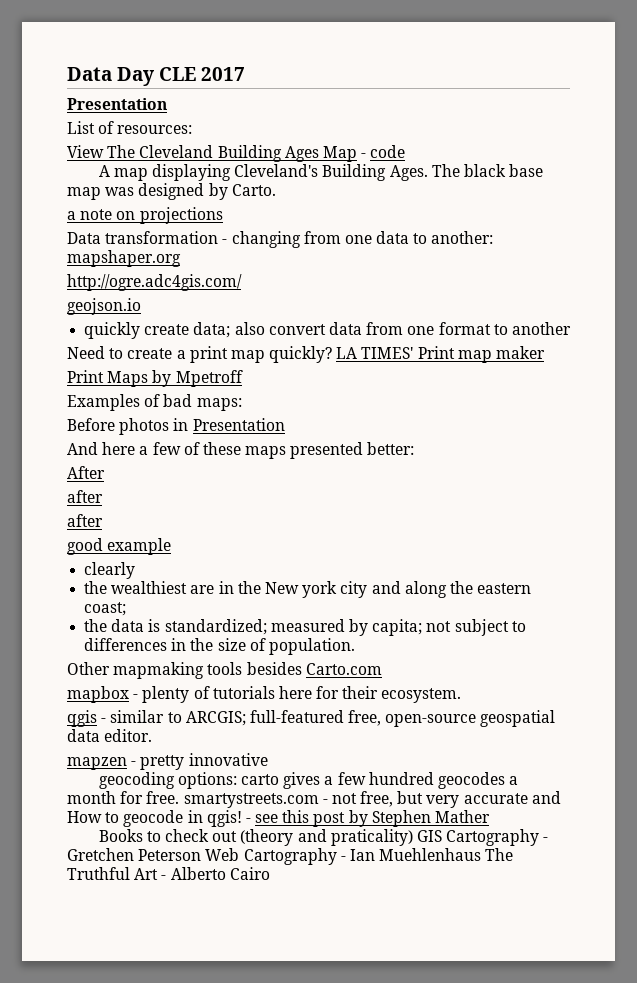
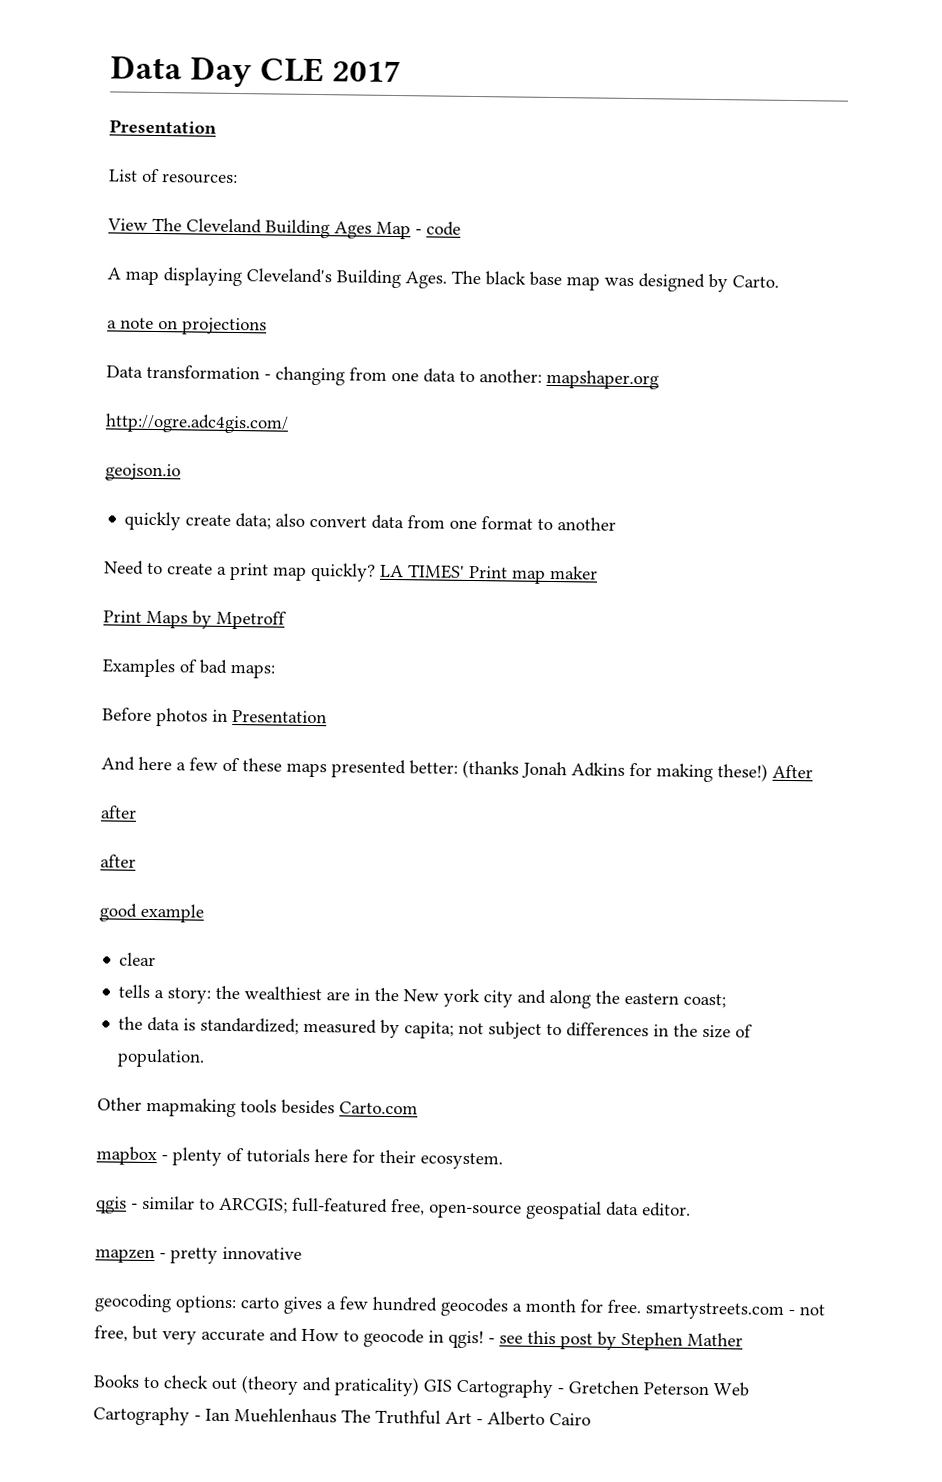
(415, 448) // -> [462,759,768,783] (thanks Jonah Adkins for making these!)
[84,562,136,579] clearly // -> [119,952,157,967] [118,984,212,1004] clear // tells a story:

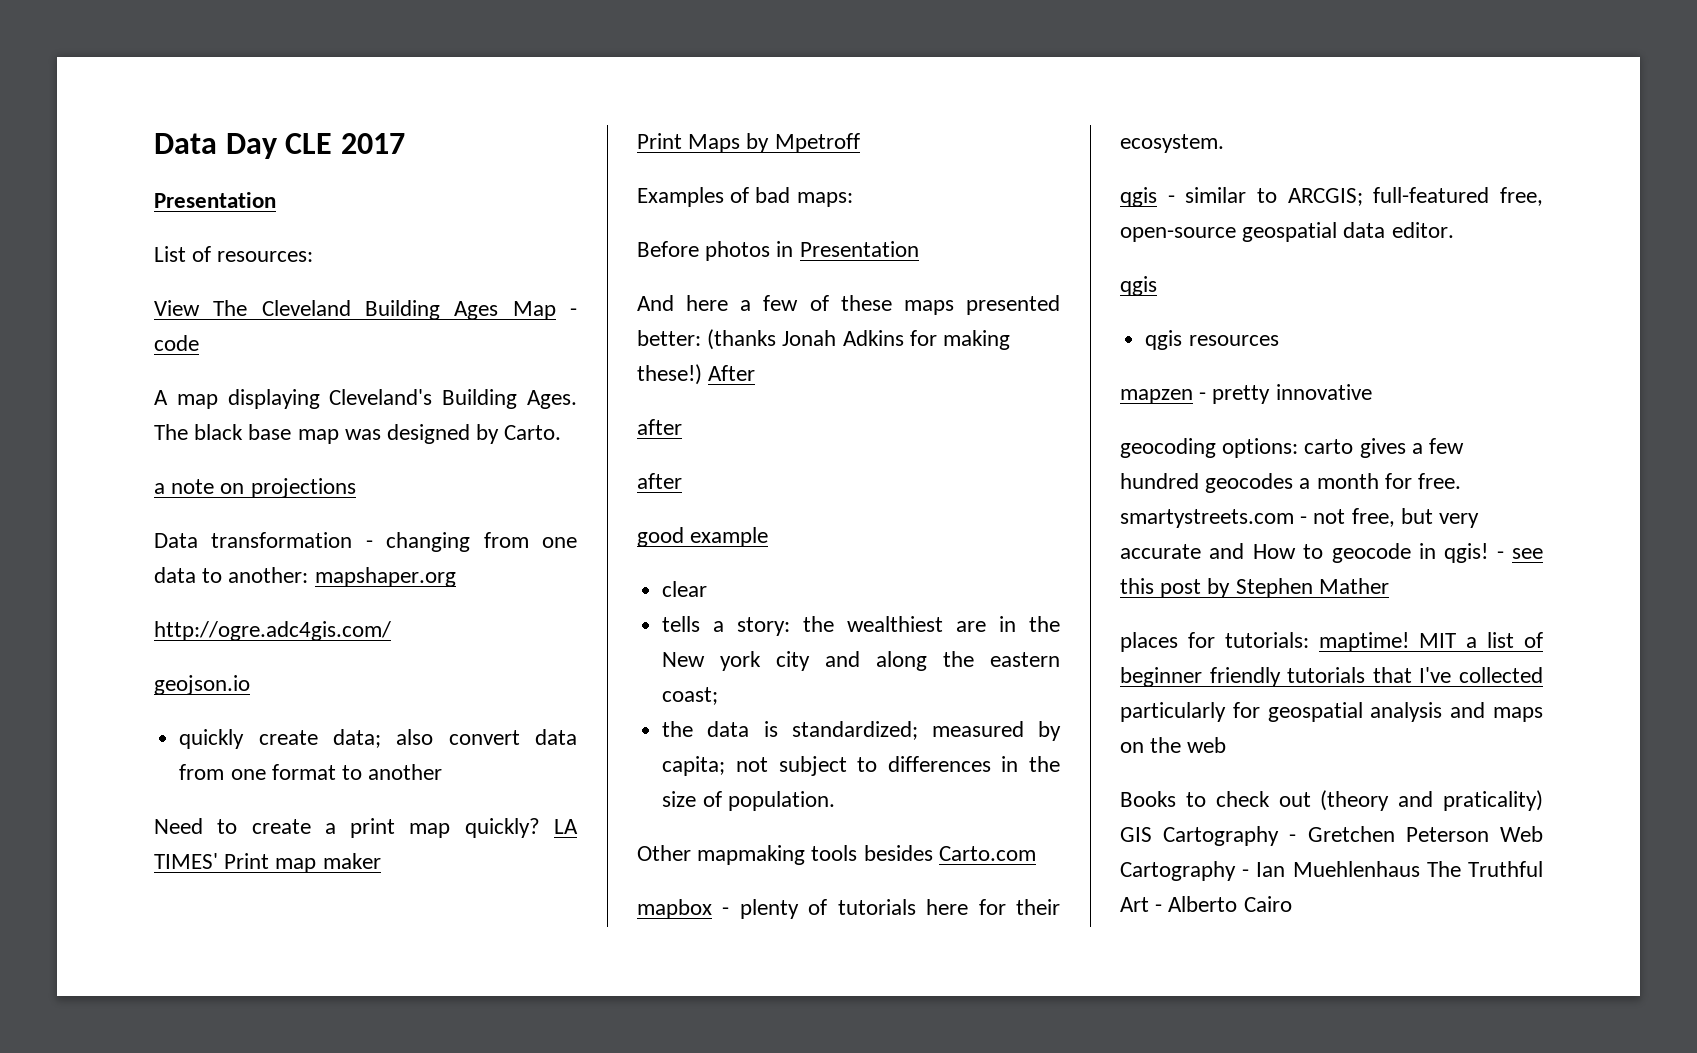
(691, 1209) none -> [1120,276,1157,296] [1145,330,1279,350] // qgis // qgis resources
(743, 1339) none -> [1120,632,1543,652] [1120,667,1543,687] [1120,702,1543,722] [1120,737,1227,753] // places for tutorials: maptime! MIT a list of beginner friendly tutorials that I've collected particularly for geospatial analysis and maps on the web

